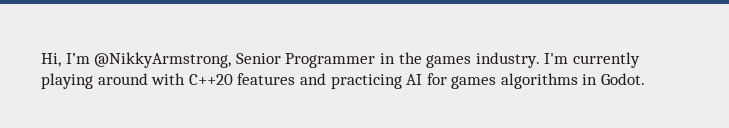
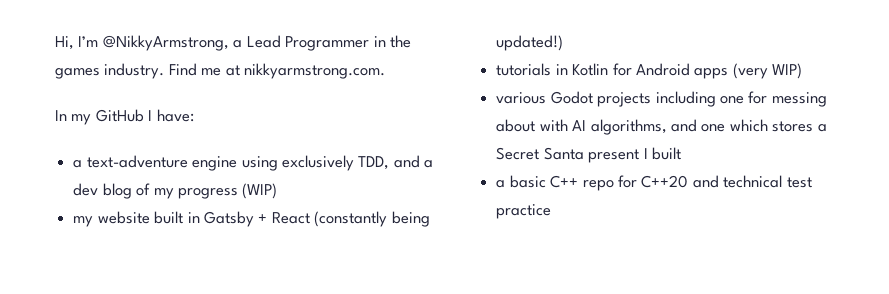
[235,53,281,64] Senior -> [233,35,281,48] a Lead
[544,52,640,68] [41,73,646,89] I'm currently playing around with C++20 features and practicing AI for games algorithms in Godot. -> [168,63,386,79] [55,109,194,125] [73,155,434,171] [73,183,278,199] [73,211,430,227] [496,35,564,51] [496,63,803,79] [496,91,827,107] [496,119,827,135] [496,147,681,163] [496,175,812,191] [496,204,552,219] Find me at nikkyarmstrong.com. // In my GitHub I have: // a text-adventure engine using exclusively TDD, and a dev blog of my progress (WIP) // my website built in Gatsby + React (constantly being updated!) // tutorials in Kotlin for Android apps (very WIP) // various Godot projects including one for messing about with AI algorithms, and one which stores a Secret Santa present I built // a basic C++ repo for C++20 and technical test practice

